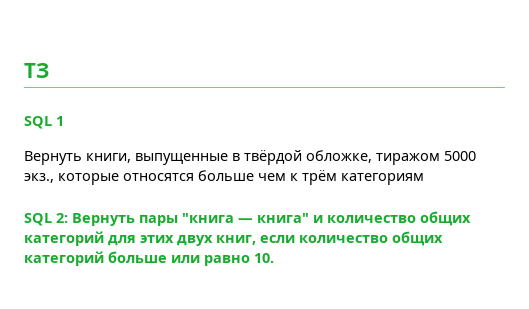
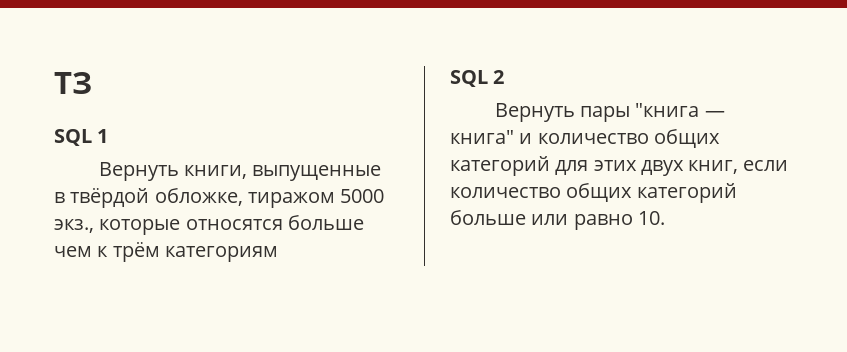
[56,213,68,223] 2: -> [493,70,505,84] 2 //

